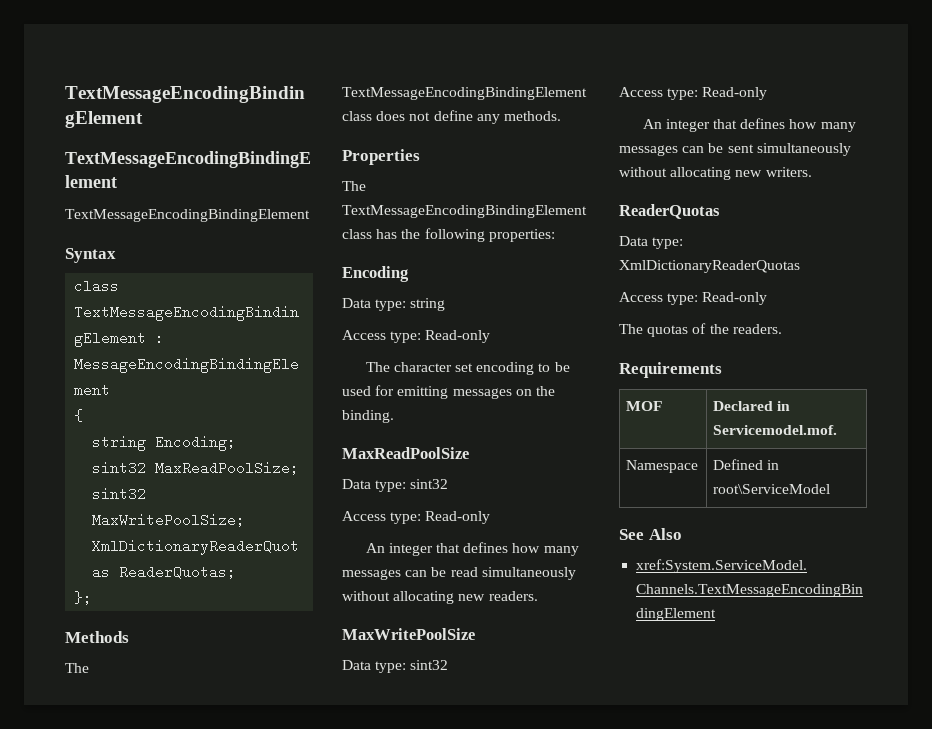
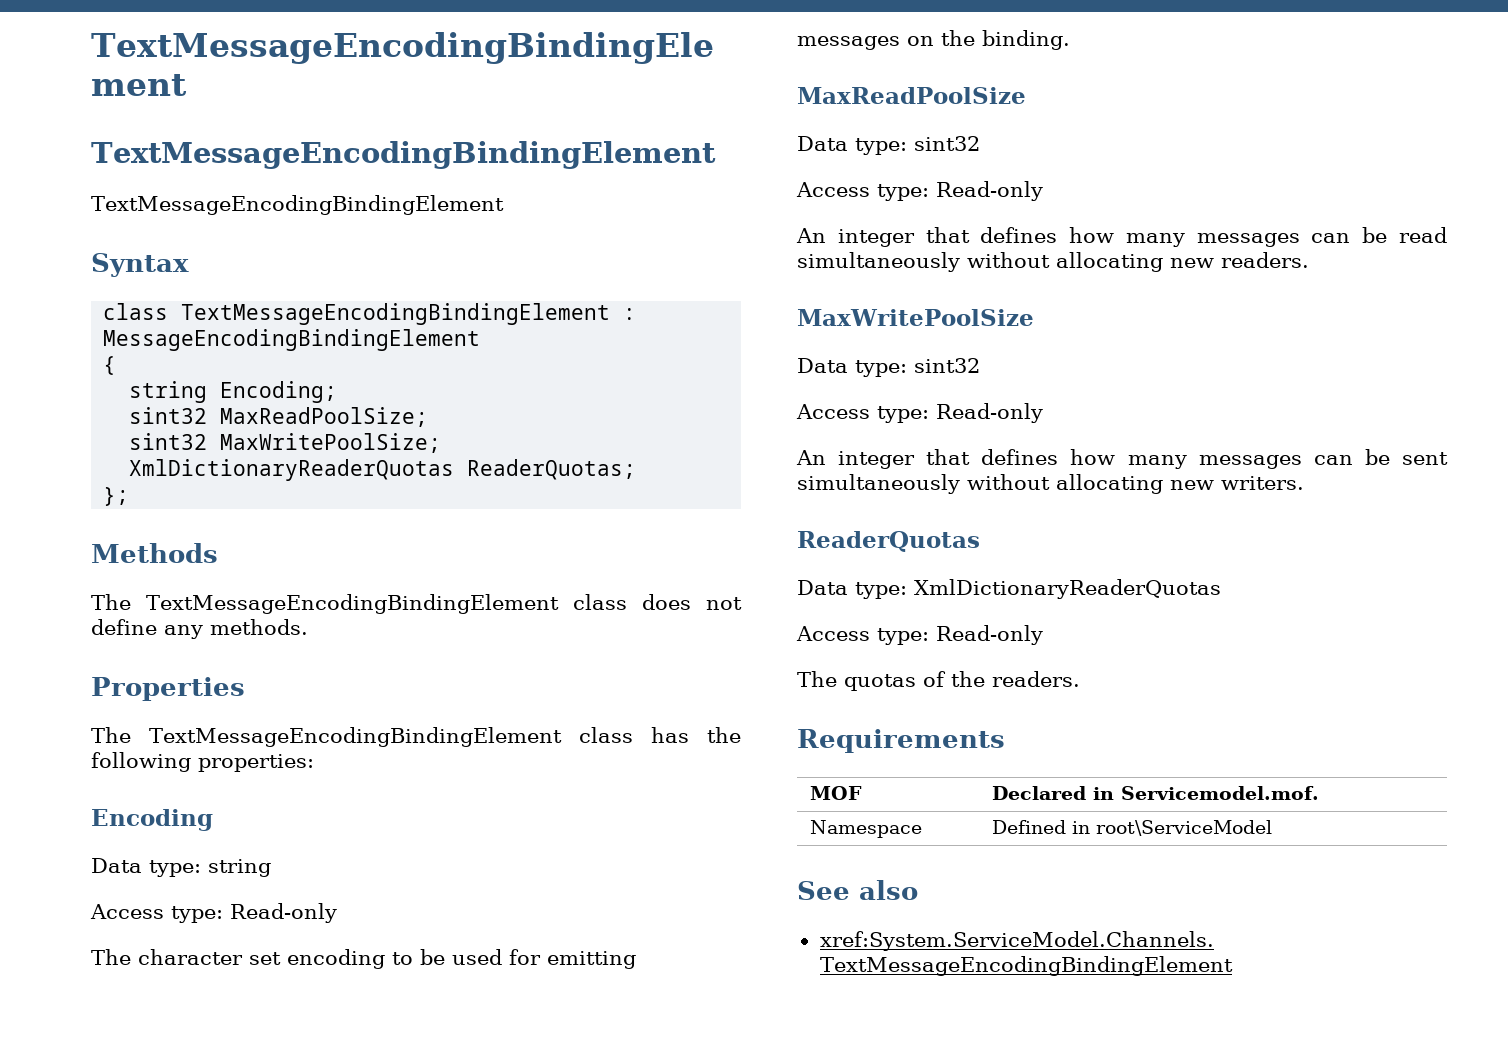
[648,528,682,540] Also -> [859,880,918,900] also

